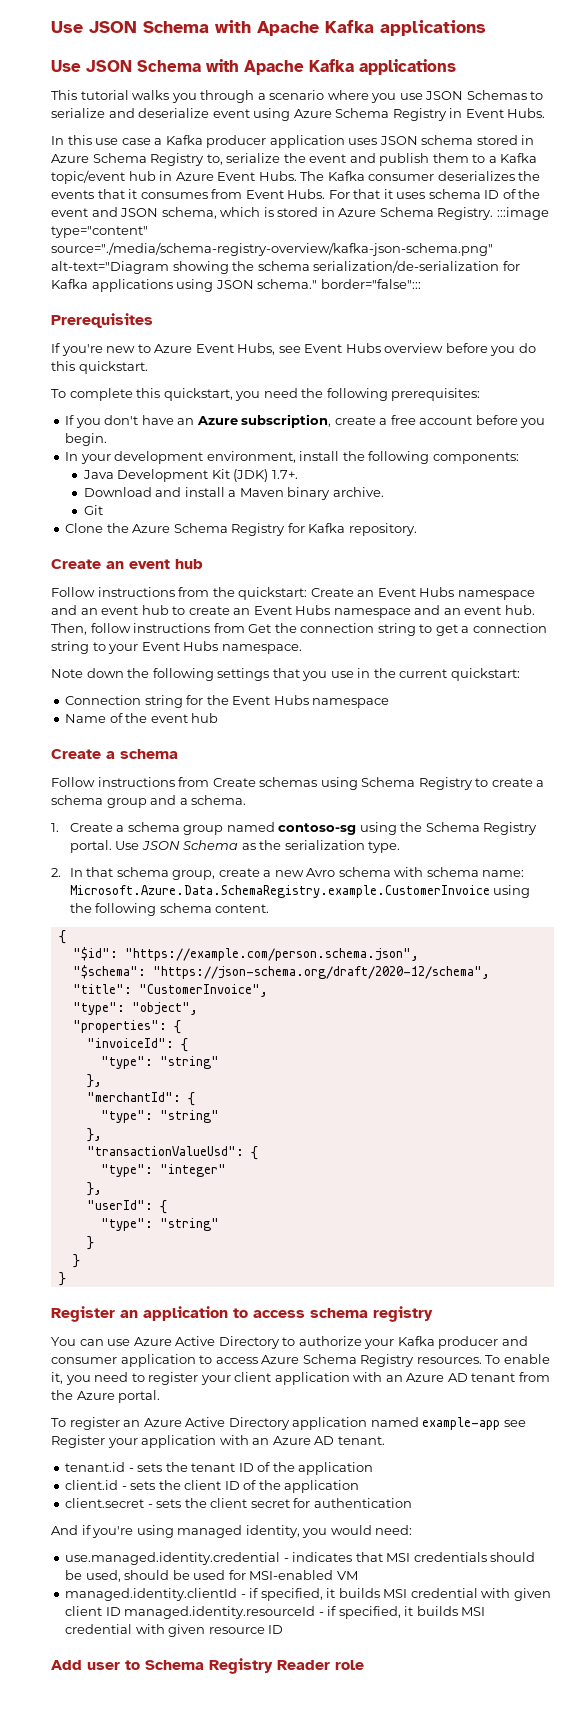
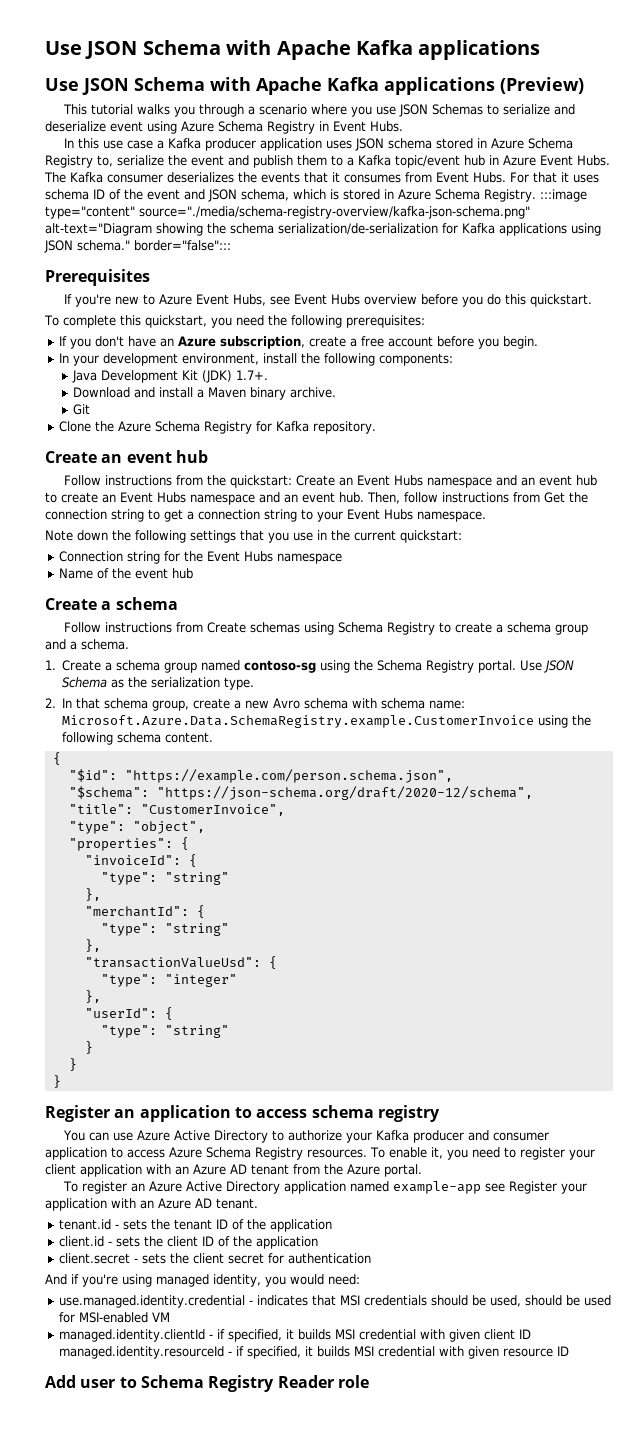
(456, 67) none -> [500,77,584,94] (Preview)

